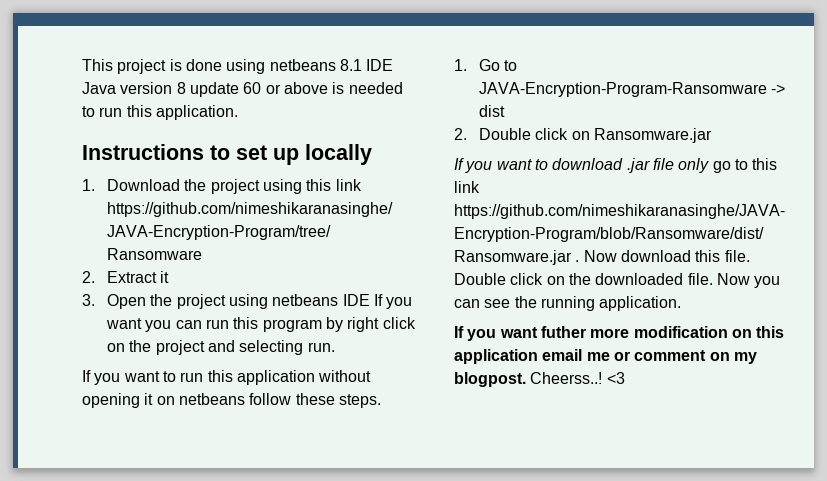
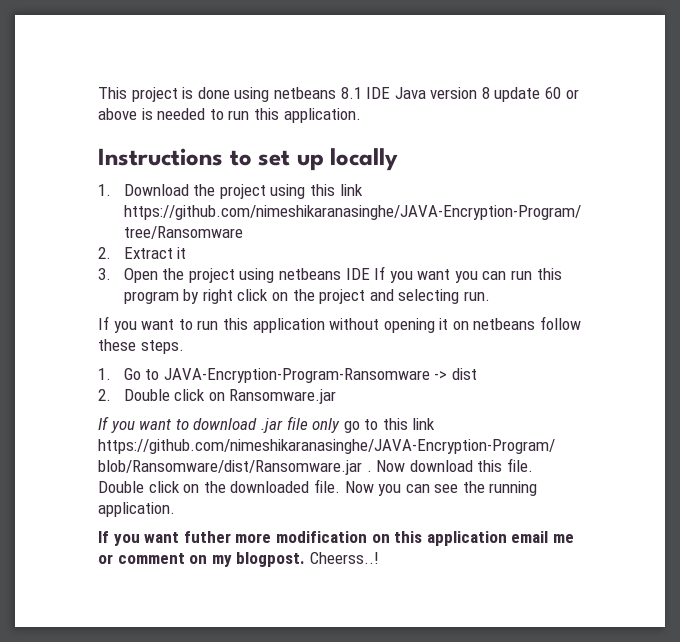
[606,372,625,384] <3 -> (379, 558) none

